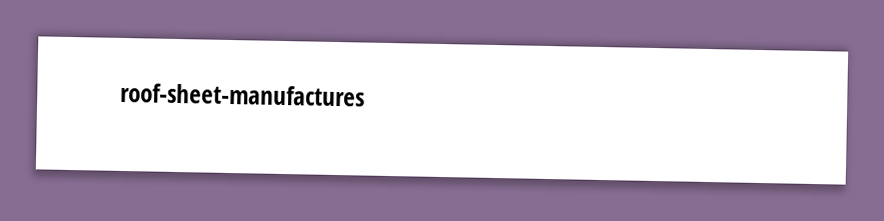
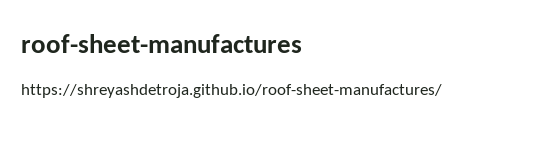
(365, 94) none -> [21,84,442,98] // https://shreyashdetroja.github.io/roof-sheet-manufactures/

